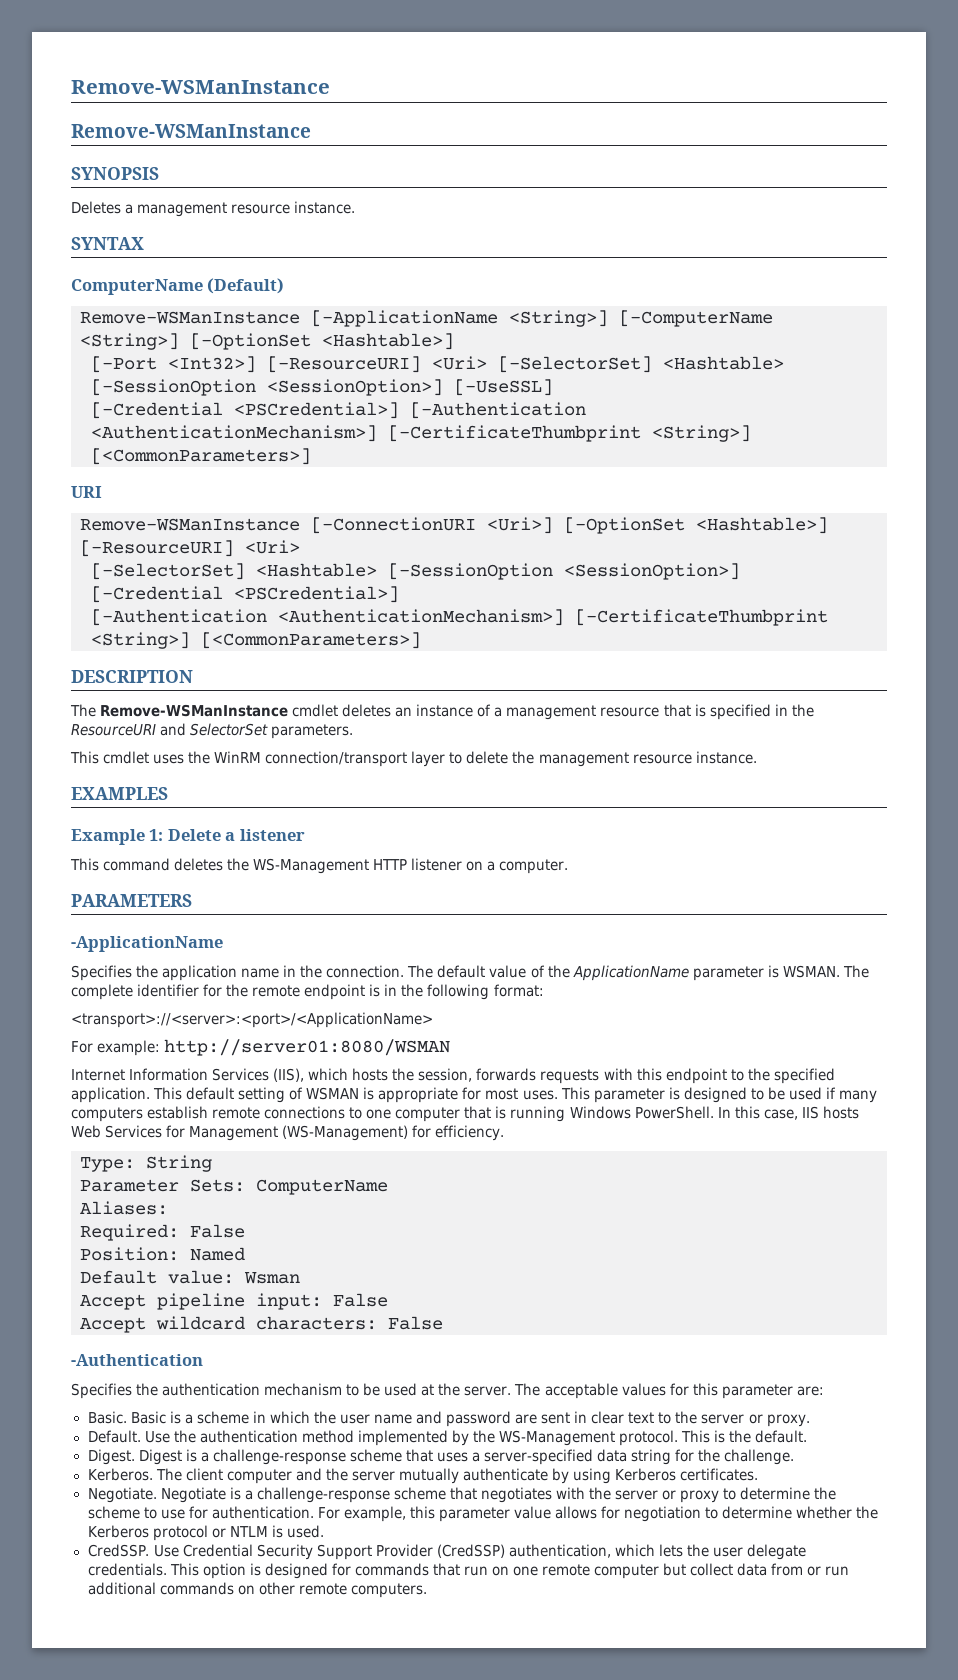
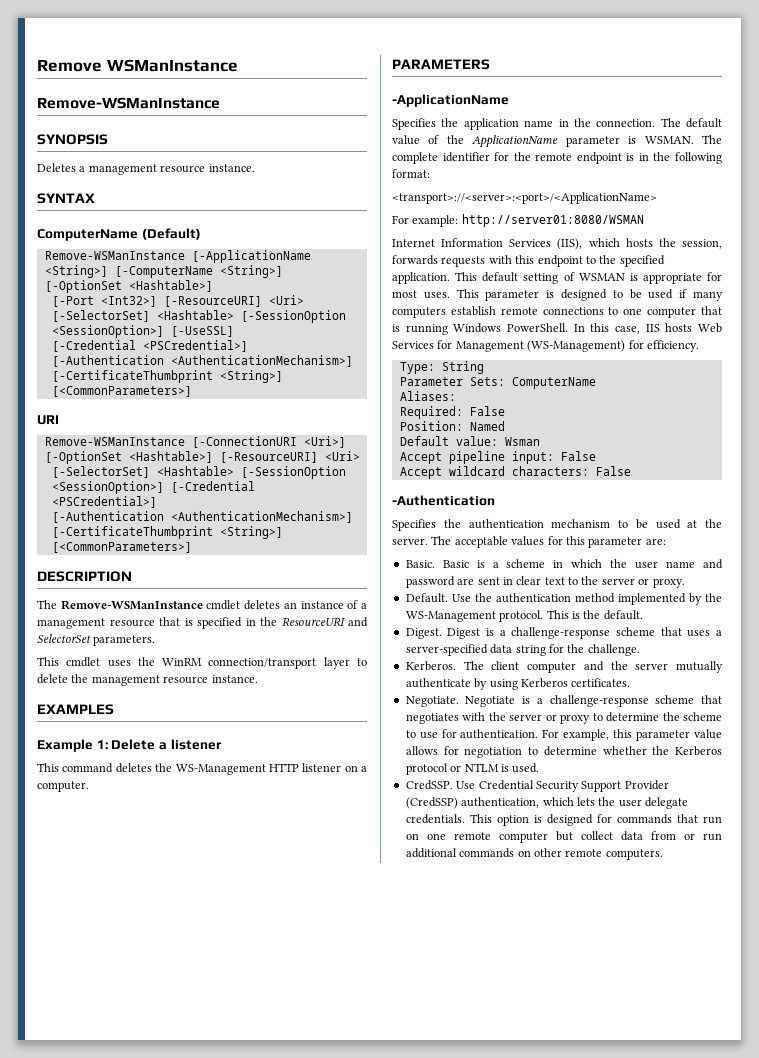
[71,80,330,94] Remove-WSManInstance -> [37,59,238,72] Remove WSManInstance

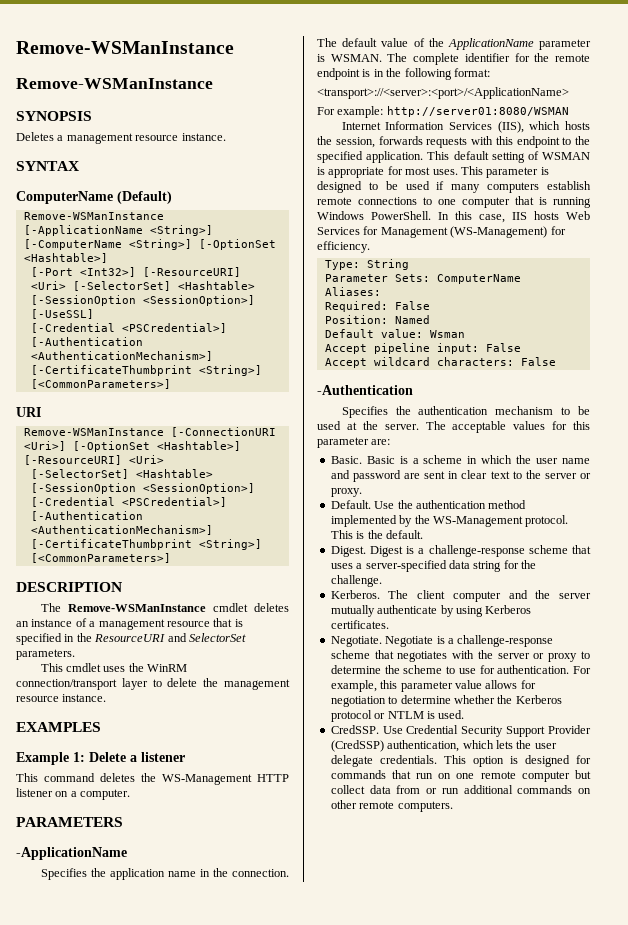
[37,59,238,72] Remove WSManInstance -> [16,41,234,54] Remove-WSManInstance

